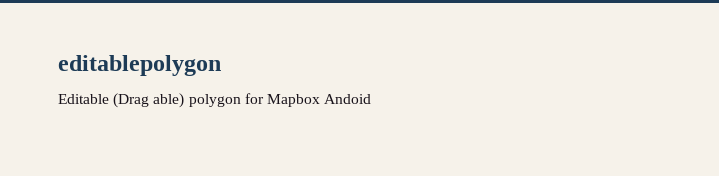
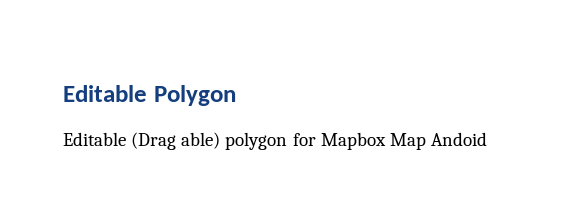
[58,55,221,76] editablepolygon -> [63,85,236,106] Editable Polygon
(320, 100) none -> [389,133,426,150] Map

